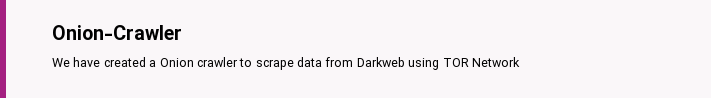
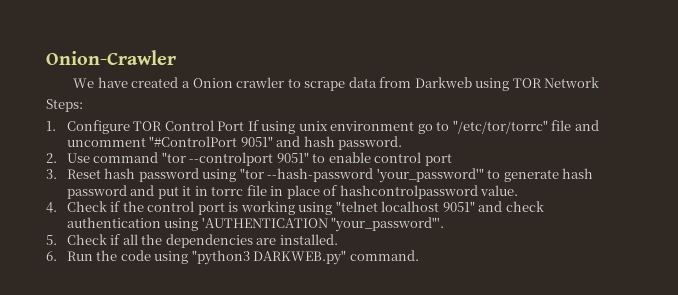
(520, 62) none -> [46,99,83,112] [46,120,599,134] [66,136,403,150] [46,152,452,166] [46,168,594,183] [66,185,519,199] [46,201,544,215] [66,217,445,232] [46,234,338,248] [46,250,419,265] // Steps: // 1. Configure TOR Control Port If using unix environment go to "/etc/tor/torrc" file and uncomment "#ControlPort 9051" and hash password. // 2. Use command "tor --controlport 9051" to enable control port // 3. Reset hash password using "tor --hash-password 'your_password'" to generate hash password and put it in torrc file in place of hashcontrolpassword value. // 4. Check if the control port is working using "telnet localhost 9051" and check authentication using 'AUTHENTICATION "your_password"'. // 5. Check if all the dependencies are installed. // 6. Run the code using "python3 DARKWEB.py" command.

